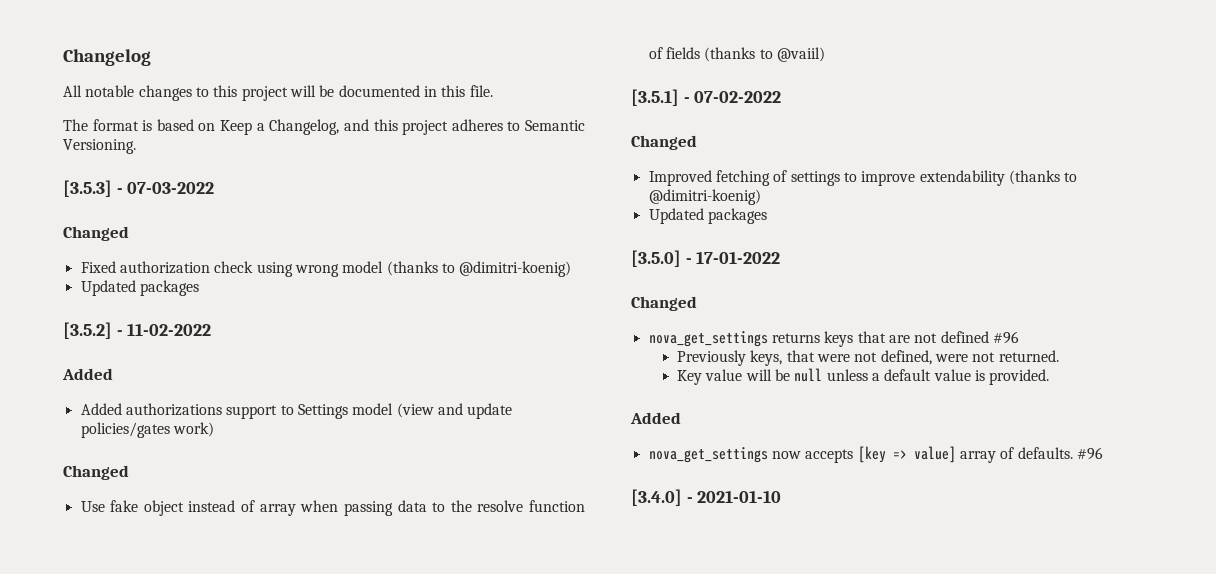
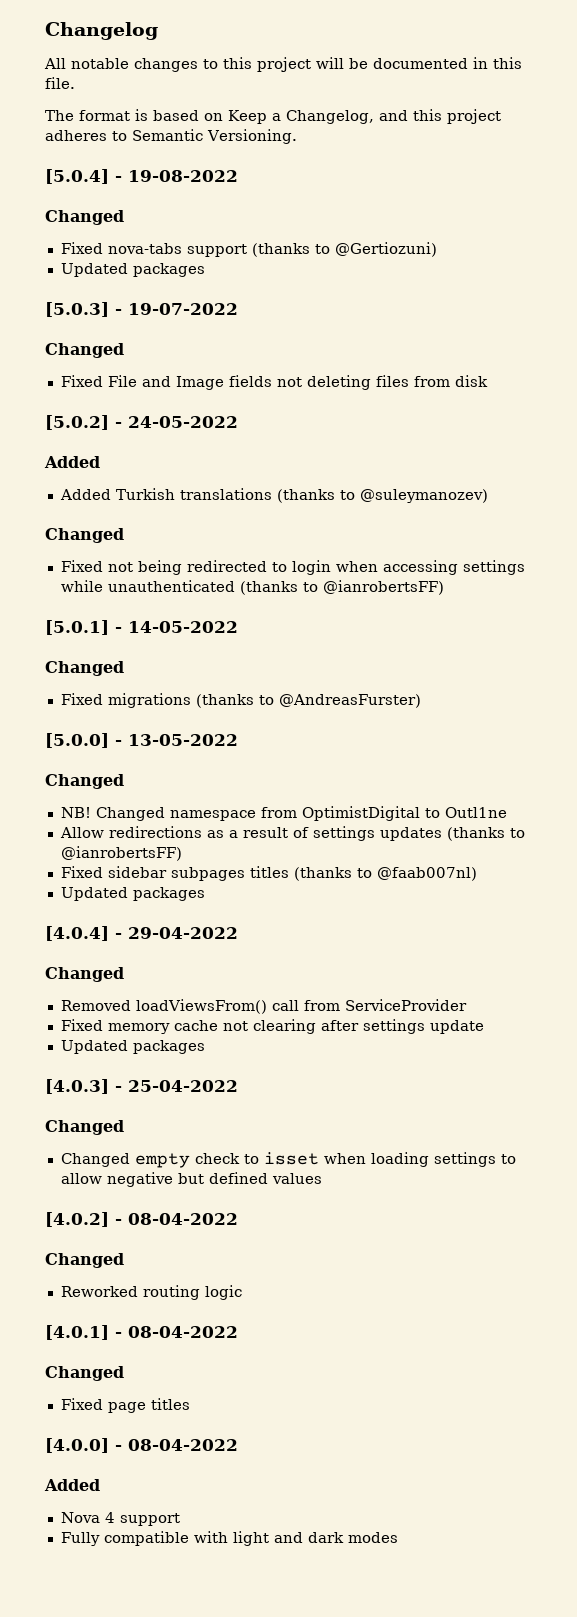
[63,180,215,197] [63,226,129,241] [80,261,572,277] [80,280,199,296] [63,322,212,339] [62,368,113,380] [80,403,513,419] [80,422,214,438] [63,465,129,480] [80,500,585,516] [648,47,825,62] [631,89,782,106] [631,135,697,150] [648,170,1078,186] [648,189,761,205] [648,208,767,224] [631,250,781,267] [631,296,697,311] [648,331,1019,347] [677,350,1059,366] [677,368,1050,385] [630,412,681,424] [648,446,1103,463] [631,489,782,506] [3.5.3] - 07-03-2022 // Changed // Fixed authorization check using wrong model (thanks to @dimitri-koenig) // Updated packages // [3.5.2] - 11-02-2022 // Added // Added authorizations support to Settings model (view and update policies/gates work) // Changed // Use fake object instead of array when passing data to the resolve function of fields (thanks to @vaiil) // [3.5.1] - 07-02-2022 // Changed // Improved fetching of settings to improve extendability (thanks to @dimitri-koenig) // Updated packages // [3.5.0] - 17-01-2022 // Changed // nova_get_settings returns keys that are not defined #96 // Previously keys, that were not defined, were not returned. // Key value will be null unless a default value is provided. // Added // nova_get_settings now accepts [key => value] array of defaults. #96 // [3.4.0] - 2021-01-10 -> [45,169,238,184] [45,210,124,225] [60,242,437,257] [60,263,205,277] [45,302,238,317] [45,343,124,358] [60,375,488,390] [45,415,238,430] [44,456,100,468] [59,488,488,503] [45,528,124,543] [60,560,525,575] [60,580,444,595] [45,620,238,635] [45,661,124,676] [60,693,421,708] [45,733,238,748] [45,774,124,789] [60,806,507,821] [59,826,525,841] [60,846,182,861] [60,866,477,881] [60,887,205,901] [45,926,238,941] [45,967,124,982] [60,999,467,1014] [60,1019,484,1034] [60,1040,205,1054] [45,1079,238,1094] [45,1120,124,1135] [60,1152,516,1168] [60,1172,322,1187] [45,1212,238,1227] [45,1253,124,1268] [60,1285,242,1300] [45,1325,238,1340] [45,1366,124,1381] [60,1398,190,1413] [45,1438,238,1453] [44,1479,100,1491] [60,1512,180,1526] [60,1531,398,1546] [5.0.4] - 19-08-2022 // Changed // Fixed nova-tabs support (thanks to @Gertiozuni) // Updated packages // [5.0.3] - 19-07-2022 // Changed // Fixed File and Image fields not deleting files from disk // [5.0.2] - 24-05-2022 // Added // Added Turkish translations (thanks to @suleymanozev) // Changed // Fixed not being redirected to login when accessing settings while unauthenticated (thanks to @ianrobertsFF) // [5.0.1] - 14-05-2022 // Changed // Fixed migrations (thanks to @AndreasFurster) // [5.0.0] - 13-05-2022 // Changed // NB! Changed namespace from OptimistDigital to Outl1ne // Allow redirections as a result of settings updates (thanks to @ianrobertsFF) // Fixed sidebar subpages titles (thanks to @faab007nl) // Updated packages // [4.0.4] - 29-04-2022 // Changed // Removed loadViewsFrom() call from ServiceProvider // Fixed memory cache not clearing after settings update // Updated packages // [4.0.3] - 25-04-2022 // Changed // Changed empty check to isset when loading settings to allow negative but defined values // [4.0.2] - 08-04-2022 // Changed // Reworked routing logic // [4.0.1] - 08-04-2022 // Changed // Fixed page titles // [4.0.0] - 08-04-2022 // Added // Nova 4 support // Fully compatible with light and dark modes

